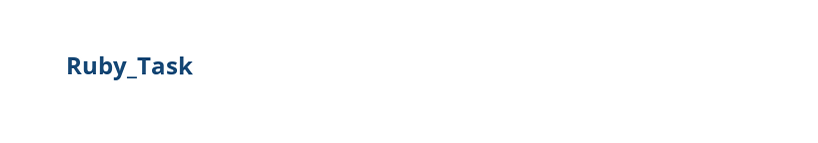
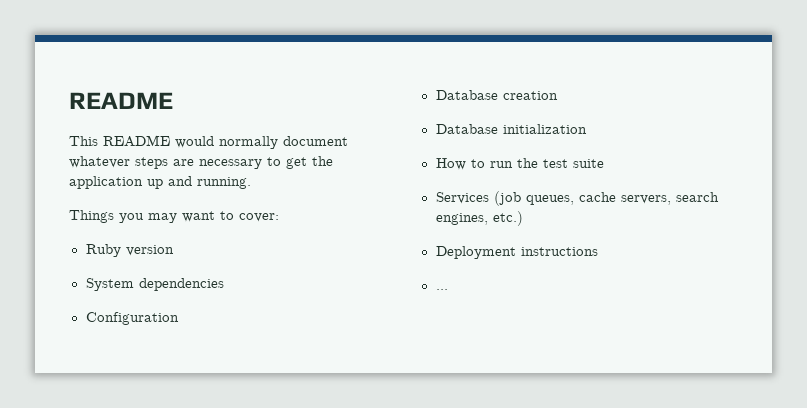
[65,56,194,81] Ruby_Task -> [69,92,173,109] [69,135,348,149] [69,156,333,169] [69,176,251,189] [69,210,279,223] [85,244,174,257] [85,278,224,291] [85,312,179,325] [435,90,558,100] [435,124,587,134] [435,158,604,170] [435,191,719,206] [435,211,523,226] [435,246,598,259] [435,289,448,290] README // This README would normally document whatever steps are necessary to get the application up and running. // Things you may want to cover: // Ruby version // System dependencies // Configuration // Database creation // Database initialization // How to run the test suite // Services (job queues, cache servers, search engines, etc.) // Deployment instructions // ...

